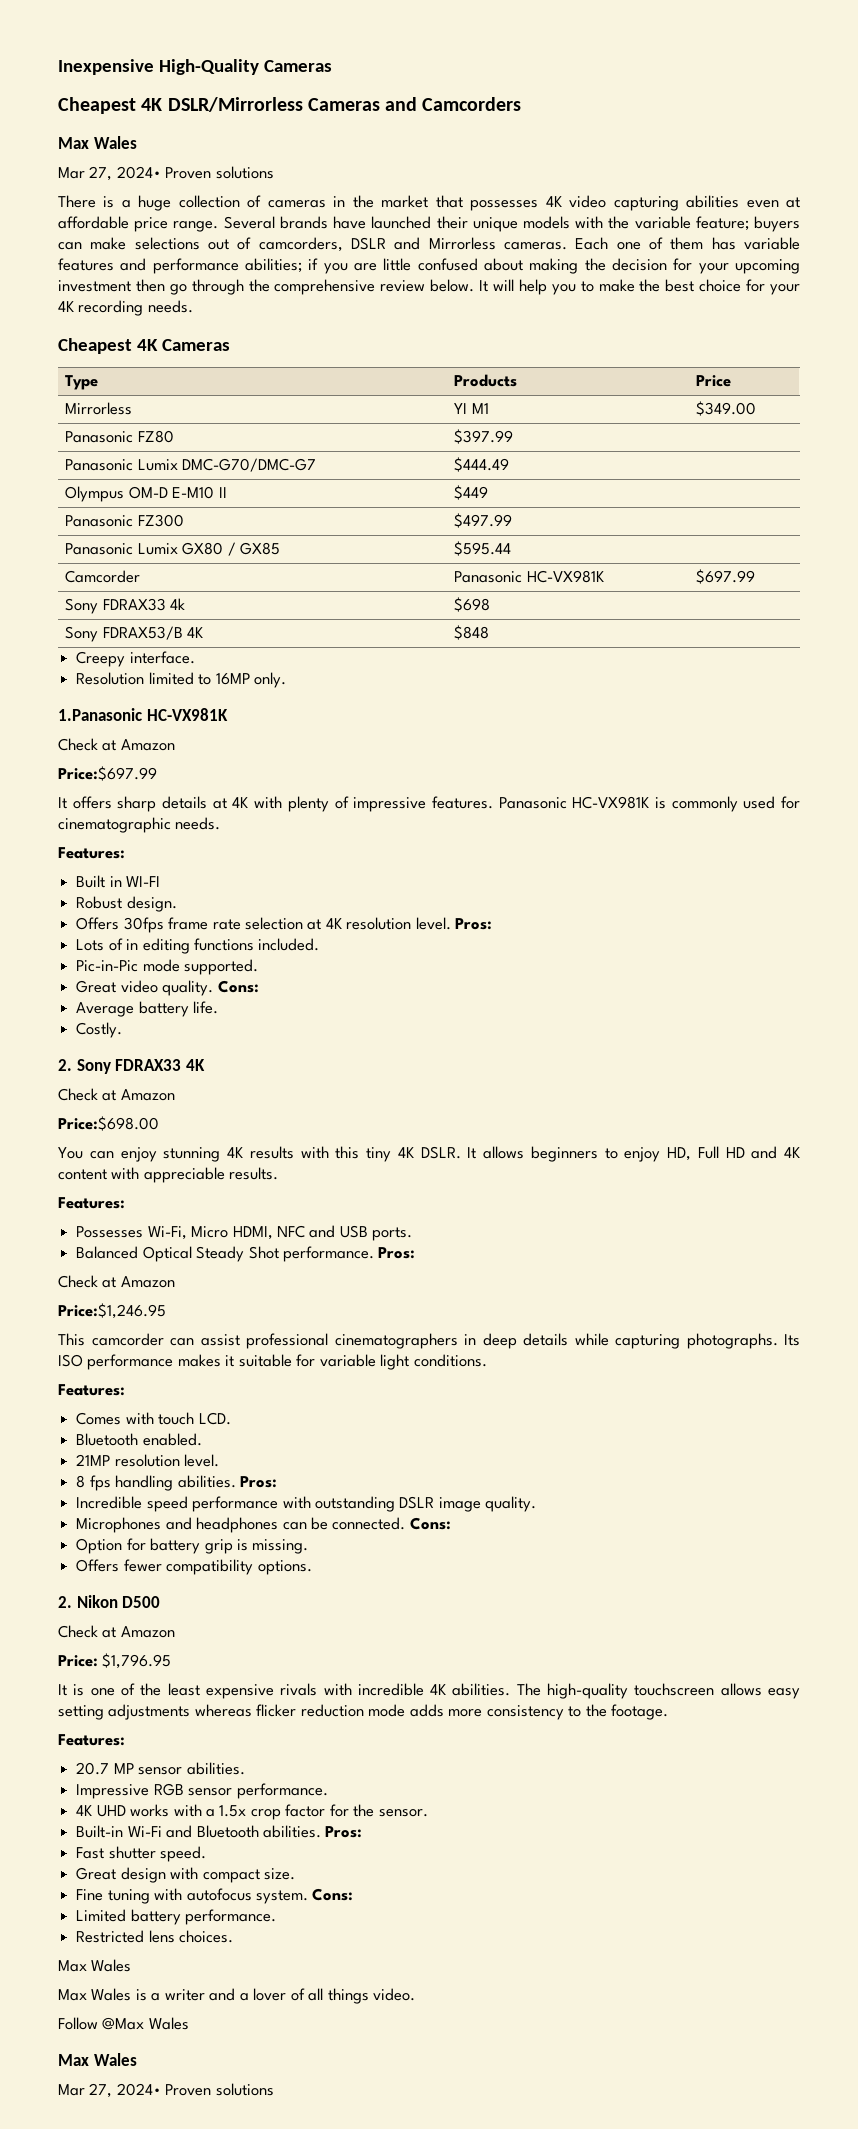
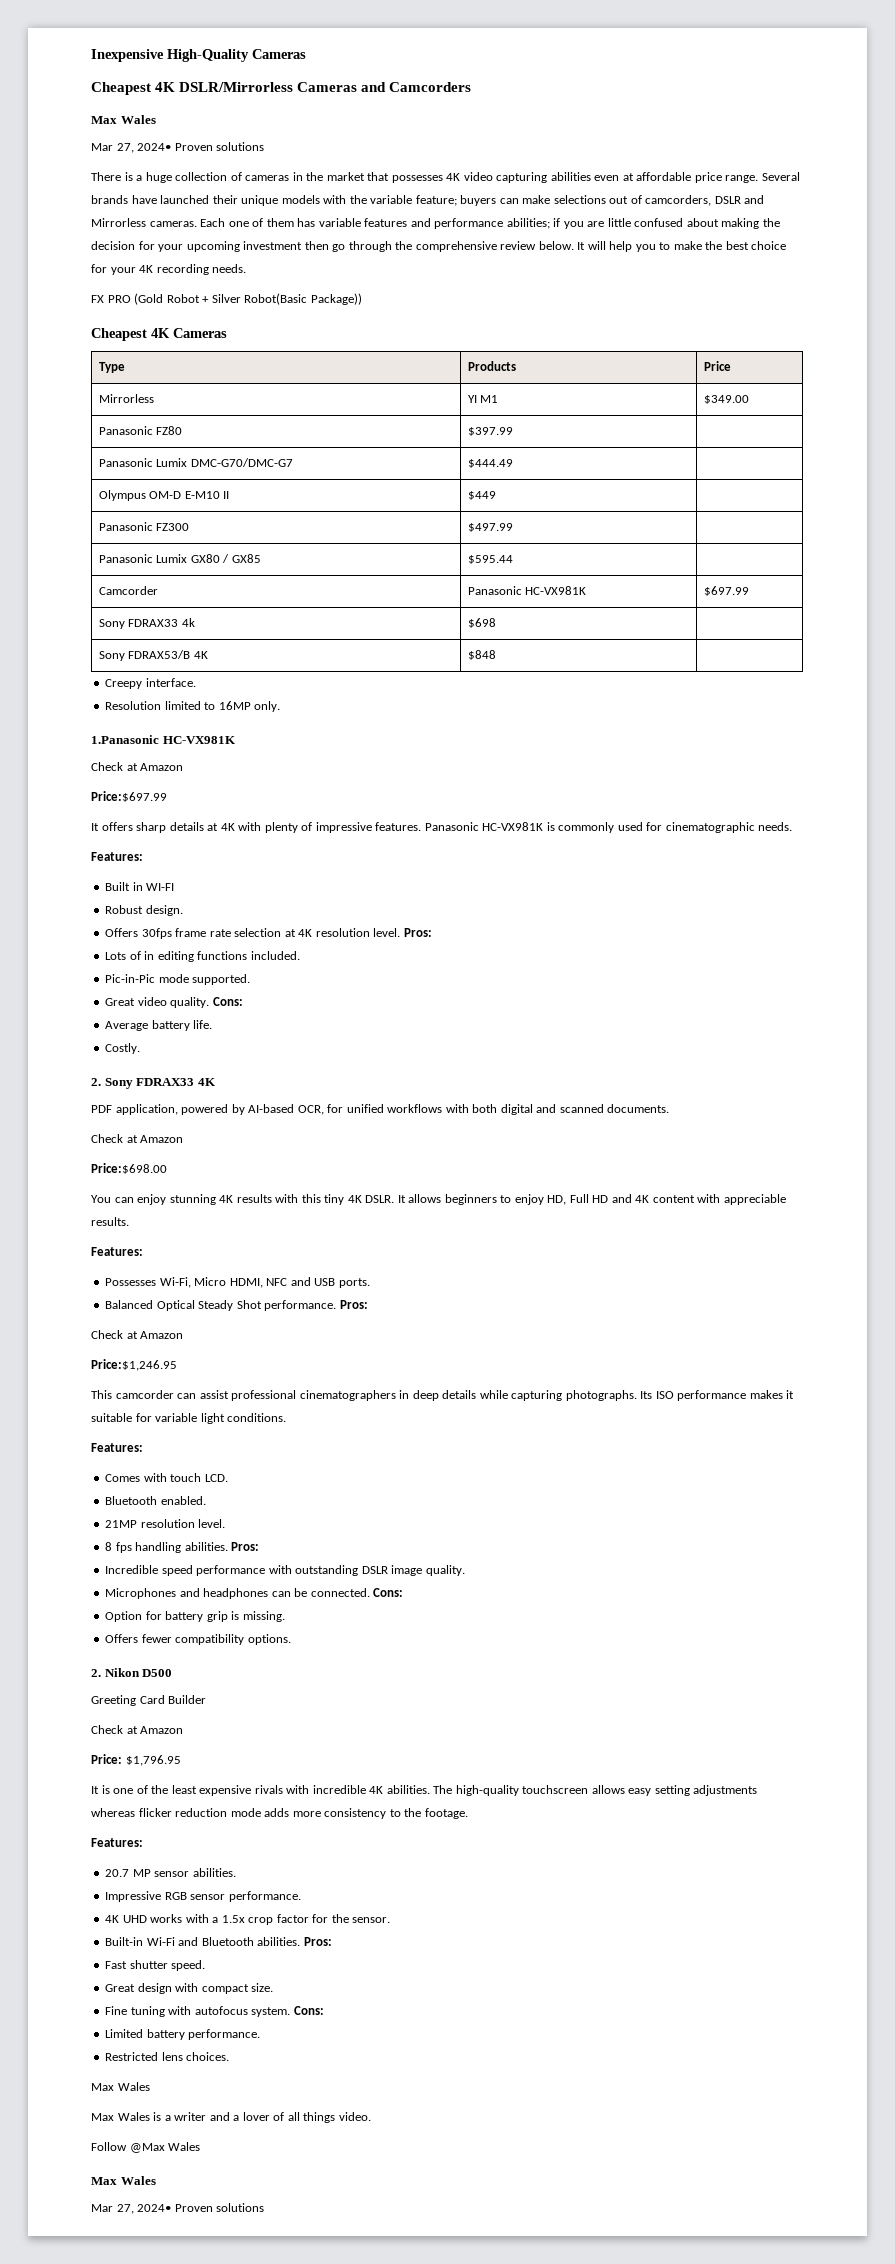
(193, 306) none -> [91,293,362,305] // FX PRO (Gold Robot + Silver Robot(Basic Package))
(205, 1065) none -> [91,1104,670,1115] // PDF application, powered by AI-based OCR, for unified workflows with both digital and scanned documents.
(161, 1602) none -> [91,1695,207,1706] // Greeting Card Builder

